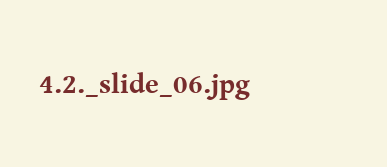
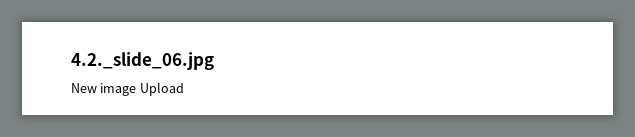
(250, 86) none -> [71,82,184,96] // New image Upload

